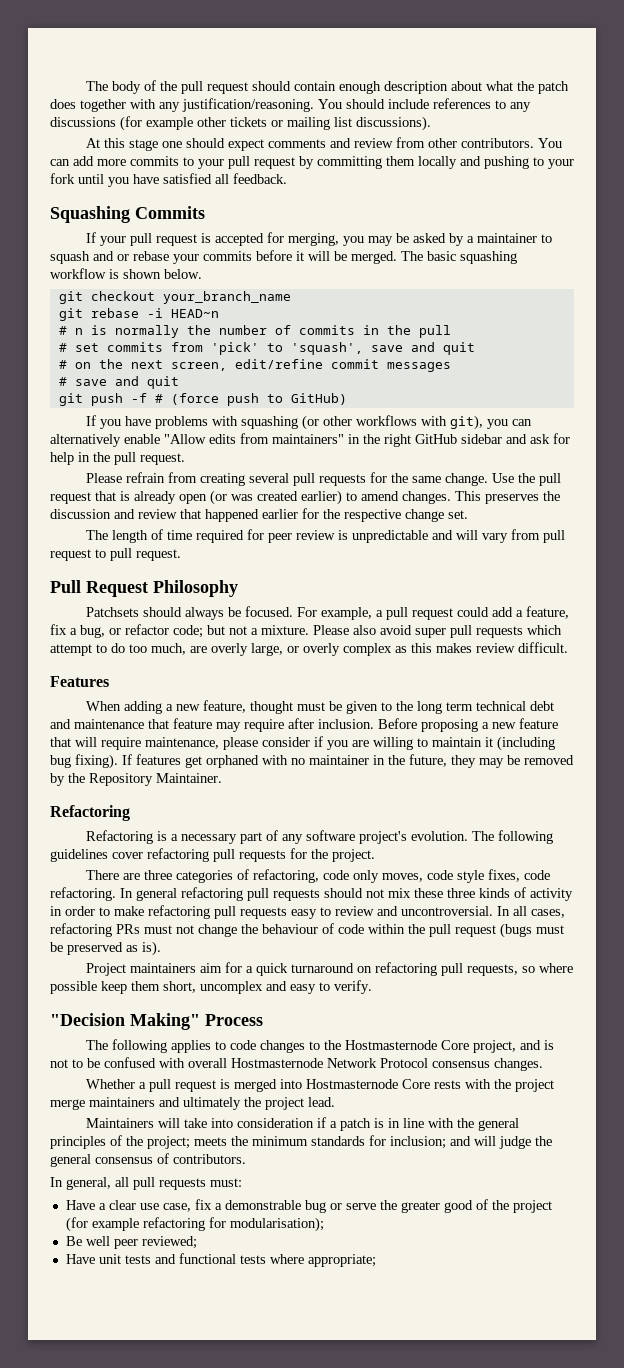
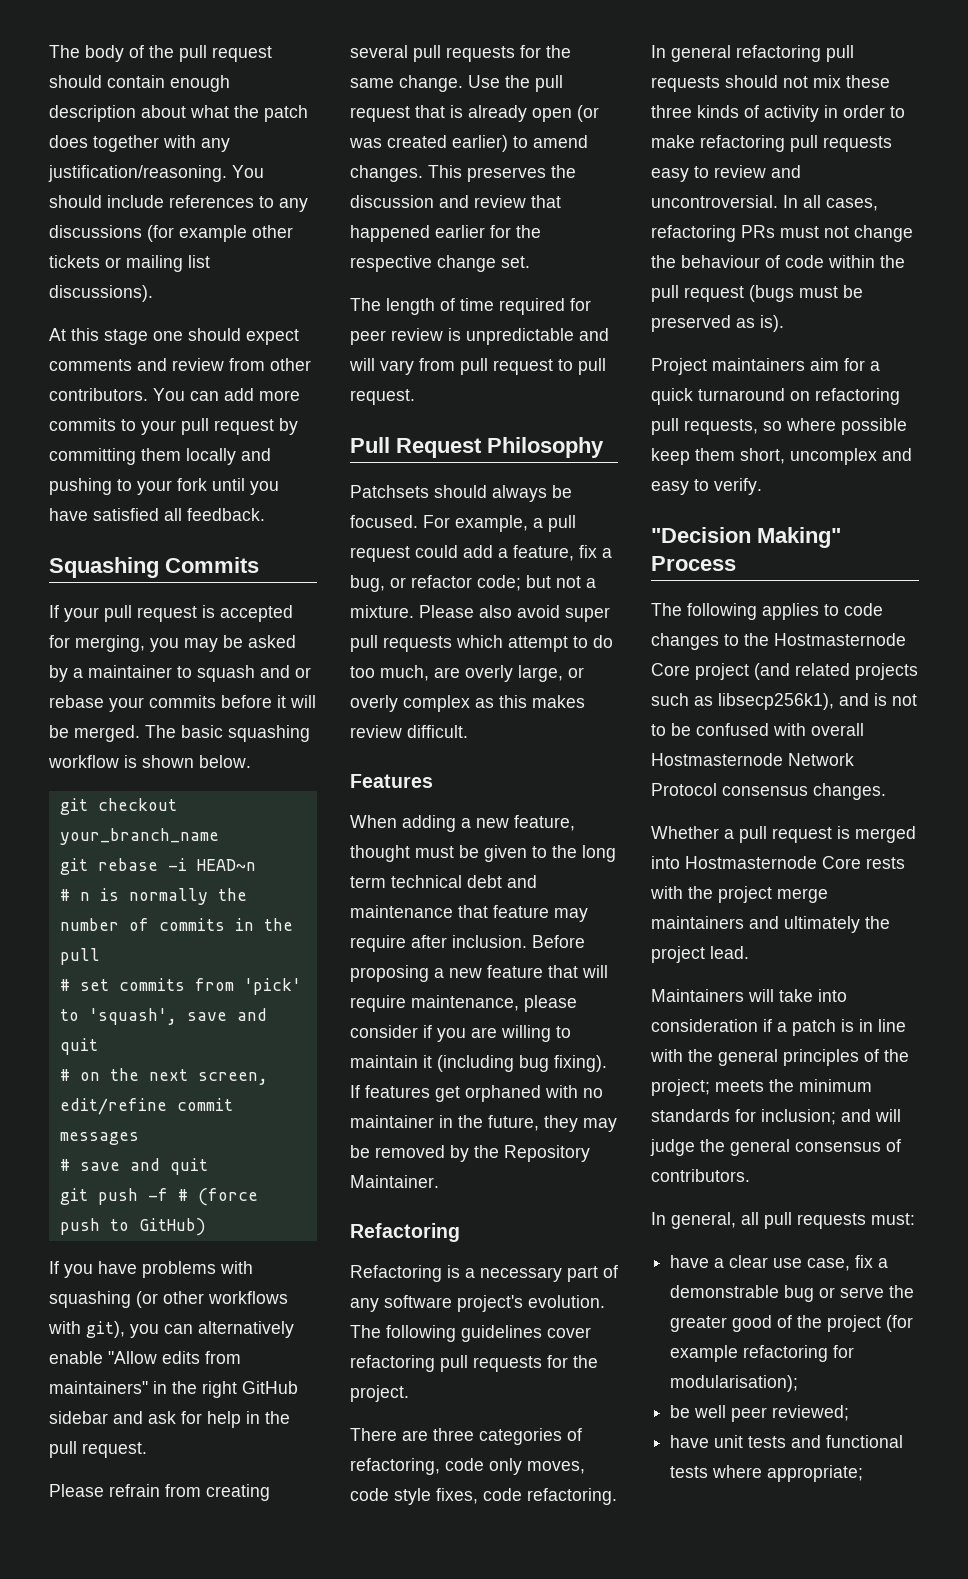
[472,1040,516,1053] project, -> [695,663,918,680] [651,693,834,710] project (and related projects such as libsecp256k1),
[65,1200,95,1210] Have -> [670,1255,710,1268] have
[65,1236,82,1246] Be -> [670,1405,691,1418] be
[65,1254,95,1264] Have -> [670,1435,710,1448] have

